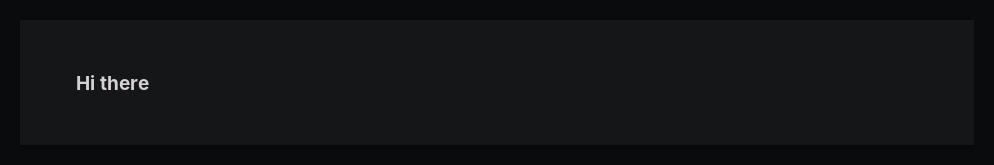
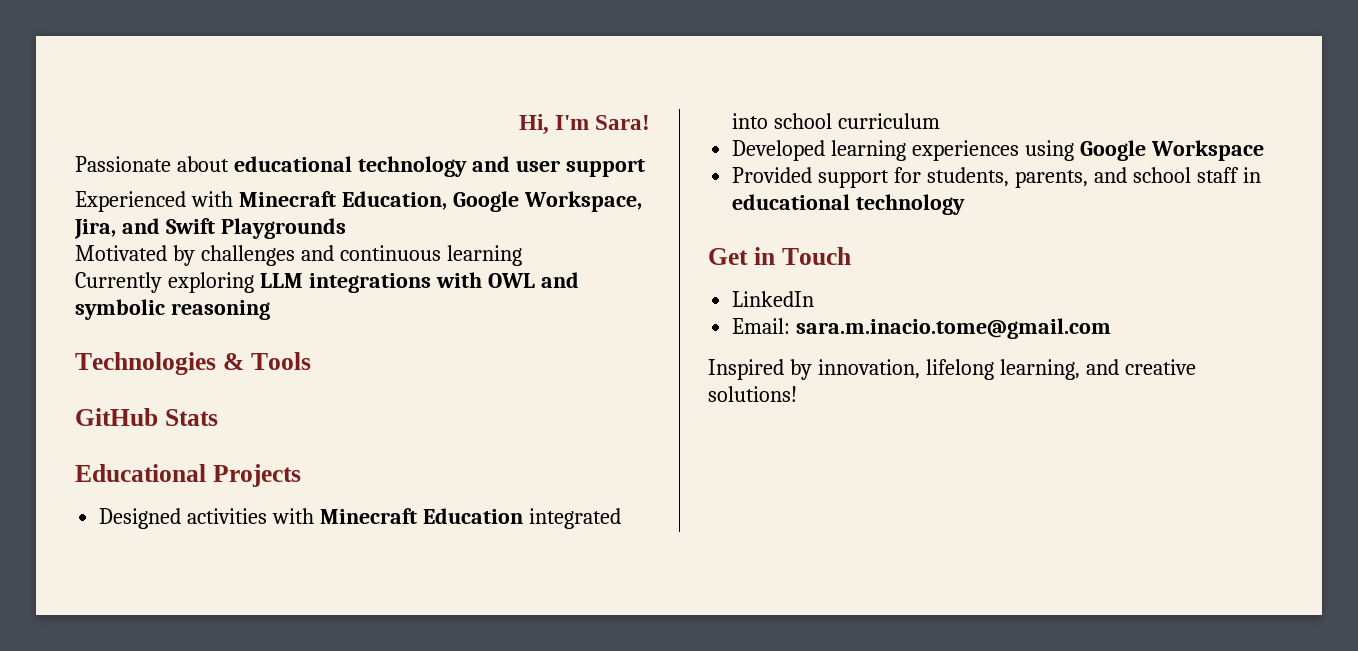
[76,75,150,90] Hi there -> [518,114,650,135] [75,156,645,177] [75,191,642,212] [74,218,346,239] [75,245,522,266] [75,272,579,293] [75,299,270,320] [75,352,311,375] [75,408,218,426] [75,464,301,487] [99,508,621,529] [732,113,941,129] [732,140,1264,161] [732,167,1261,188] [732,194,966,215] [708,247,851,265] [732,291,815,307] [732,318,1112,339] [708,359,1196,380] [708,386,797,402] Hi, I'm Sara! // Passionate about educational technology and user support // Experienced with Minecraft Education, Google Workspace, Jira, and Swift Playgrounds // Motivated by challenges and continuous learning // Currently exploring LLM integrations with OWL and symbolic reasoning // Technologies & Tools // GitHub Stats // Educational Projects // Designed activities with Minecraft Education integrated into school curriculum // Developed learning experiences using Google Workspace // Provided support for students, parents, and school staff in educational technology // Get in Touch // LinkedIn // Email: sara.m.inacio.tome@gmail.com // Inspired by innovation, lifelong learning, and creative solutions!

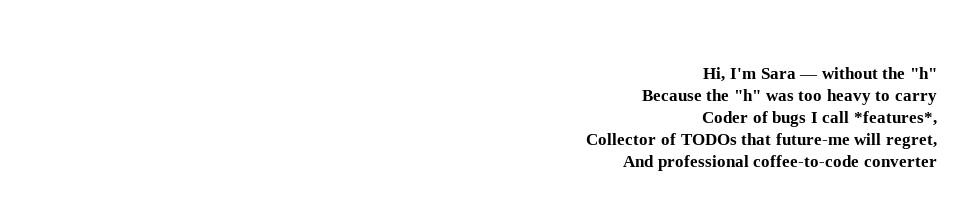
[595,115,650,130] [75,156,645,177] [75,191,642,212] [74,218,346,239] [75,245,522,266] [75,272,579,293] [75,299,270,320] [75,352,311,375] [75,408,218,426] [75,464,301,487] [99,508,621,529] [732,113,941,129] [732,140,1264,161] [732,167,1261,188] [732,194,966,215] [708,247,851,265] [732,291,815,307] [732,318,1112,339] [708,359,1196,380] [708,386,797,402] Sara! // Passionate about educational technology and user support // Experienced with Minecraft Education, Google Workspace, Jira, and Swift Playgrounds // Motivated by challenges and continuous learning // Currently exploring LLM integrations with OWL and symbolic reasoning // Technologies & Tools // GitHub Stats // Educational Projects // Designed activities with Minecraft Education integrated into school curriculum // Developed learning experiences using Google Workspace // Provided support for students, parents, and school staff in educational technology // Get in Touch // LinkedIn // Email: sara.m.inacio.tome@gmail.com // Inspired by innovation, lifelong learning, and creative solutions! -> [760,67,938,79] [641,89,938,105] [702,111,938,127] [586,133,938,149] [623,155,938,171] Sara — without the "h" // Because the "h" was too heavy to carry // Coder of bugs I call *features*, // Collector of TODOs that future-me will regret, // And professional coffee-to-code converter

